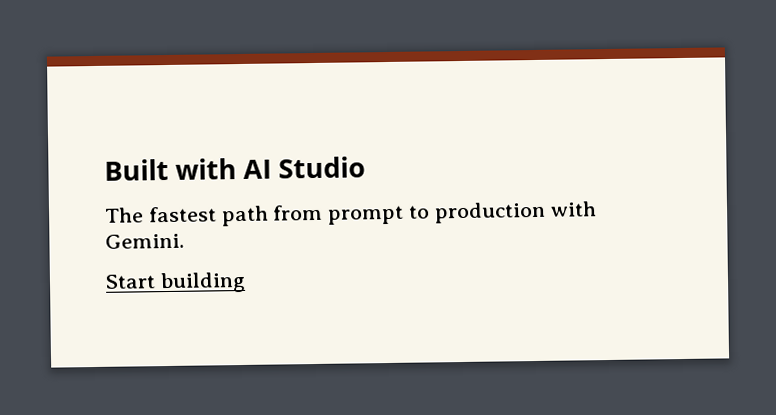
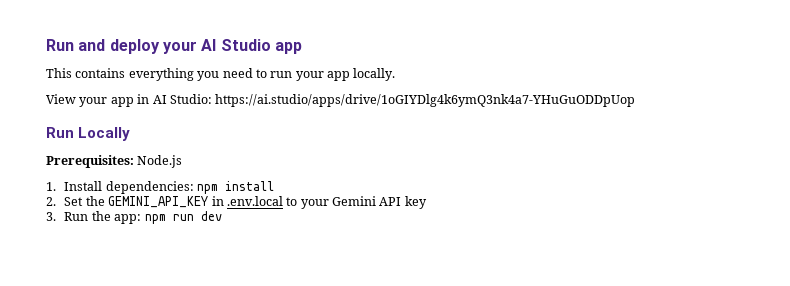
[104,156,367,181] [104,201,597,227] [105,233,185,249] [105,271,246,294] Built with AI Studio // The fastest path from prompt to production with Gemini. // Start building -> [46,39,302,54] [46,68,396,81] [46,94,636,107] [46,127,131,141] [46,155,183,168] [46,181,275,194] [46,196,427,209] [46,211,222,224] Run and deploy your AI Studio app // This contains everything you need to run your app locally. // View your app in AI Studio: https://ai.studio/apps/drive/1oGIYDlg4k6ymQ3nk4a7-YHuGuODDpUop // Run Locally // Prerequisites: Node.js // 1. Install dependencies: npm install // 2. Set the GEMINI_API_KEY in .env.local to your Gemini API key // 3. Run the app: npm run dev

